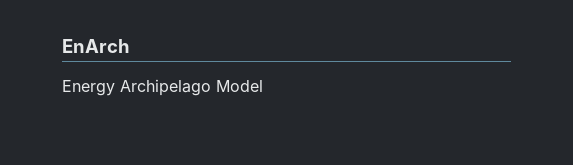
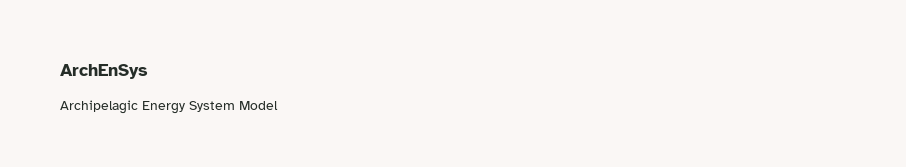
[62,39,130,53] [62,79,211,96] EnArch // Energy Archipelago -> [60,64,148,79] [60,100,235,114] ArchEnSys // Archipelagic Energy System

